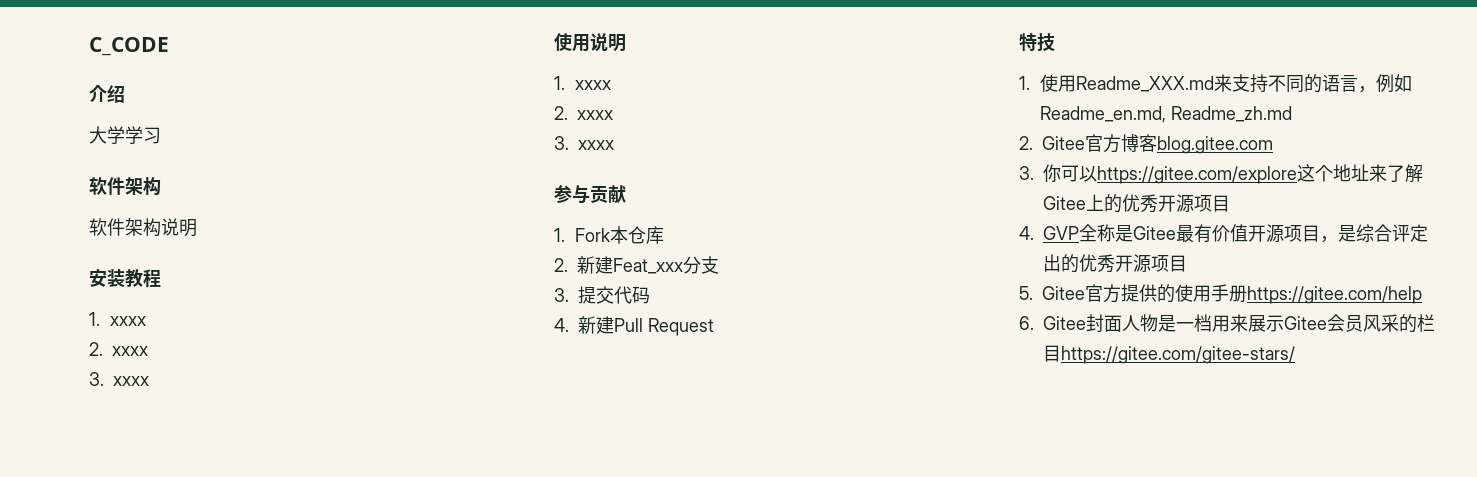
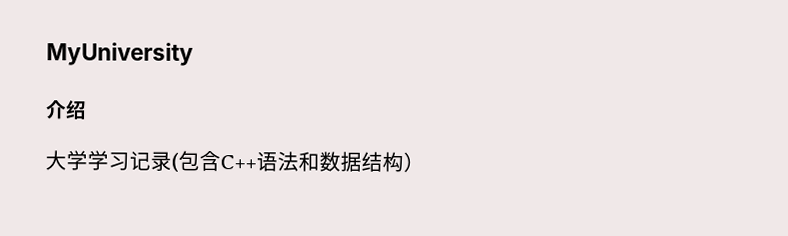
[89,37,169,56] C_CODE -> [46,42,194,66] MyUniversity
[89,177,161,196] [89,218,197,237] [89,269,161,288] [89,312,147,326] [89,342,148,356] [89,372,149,386] [554,33,626,52] [554,76,612,90] [554,106,613,120] [554,136,614,150] [554,185,626,204] [554,226,665,244] [554,256,719,274] [554,286,650,304] [554,316,714,336] [1019,33,1055,52] [1019,74,1413,93] [1040,106,1293,123] [1019,134,1273,154] [1019,164,1423,184] [1043,194,1230,213] [1019,224,1428,243] [1043,254,1187,273] [1019,284,1422,304] [1019,314,1435,333] [1043,345,1295,364] // 软件架构 // 软件架构说明 // 安装教程 // 1. xxxx // 2. xxxx // 3. xxxx // 使用说明 // 1. xxxx // 2. xxxx // 3. xxxx // 参与贡献 // 1. Fork本仓库 // 2.新建Feat_xxx分支 // 3.提交代码 // 4.新建Pull Request // 特技 // 1.使用Readme_XXX.md来支持不同的语言，例如Readme_en.md, Readme_zh.md // 2. Gitee官方博客blog.gitee.com // 3.你可以https://gitee.com/explore这个地址来了解Gitee上的优秀开源项目 // 4. GVP全称是Gitee最有价值开源项目，是综合评定出的优秀开源项目 // 5. Gitee官方提供的使用手册https://gitee.com/help // 6. Gitee封面人物是一档用来展示Gitee会员风采的栏目https://gitee.com/gitee-stars/ -> [129,150,425,173] 记录(包含C++语法和数据结构）

